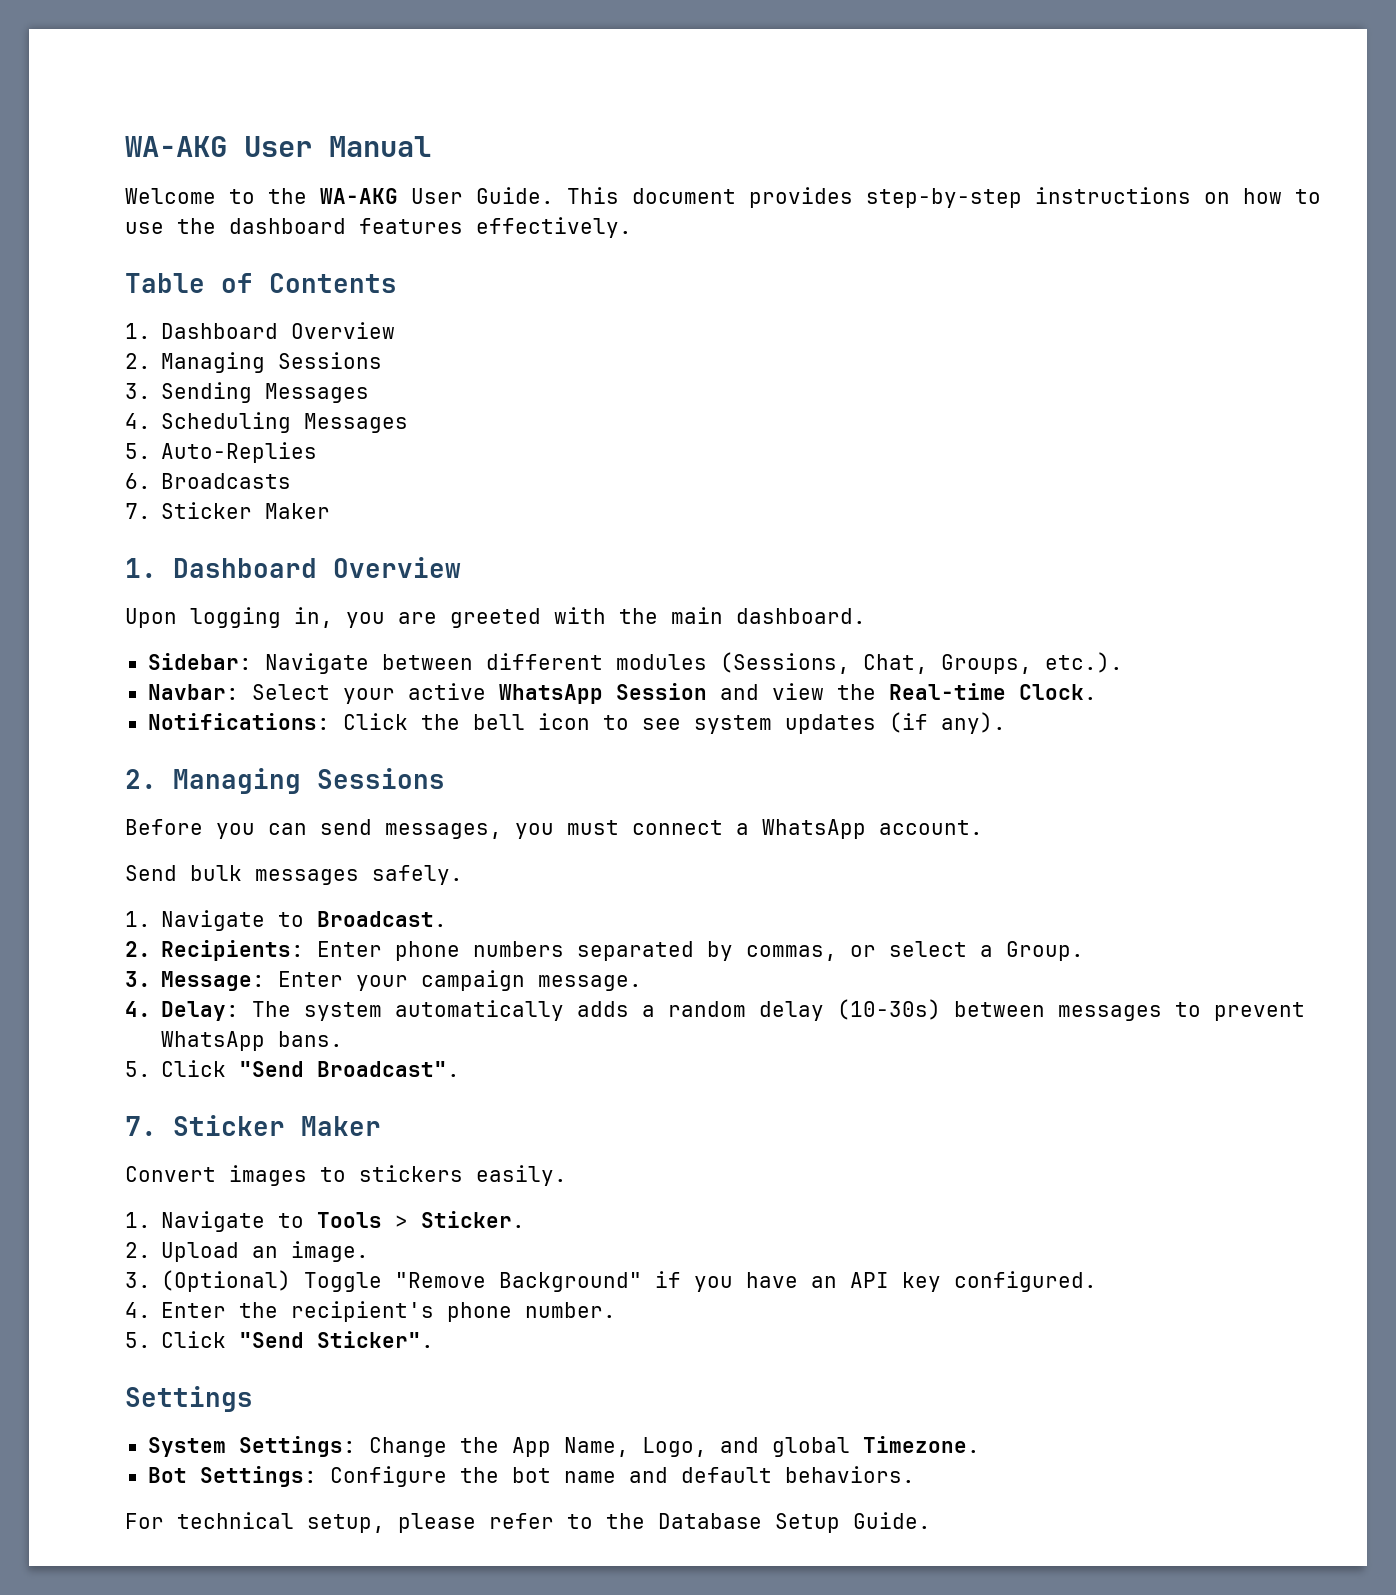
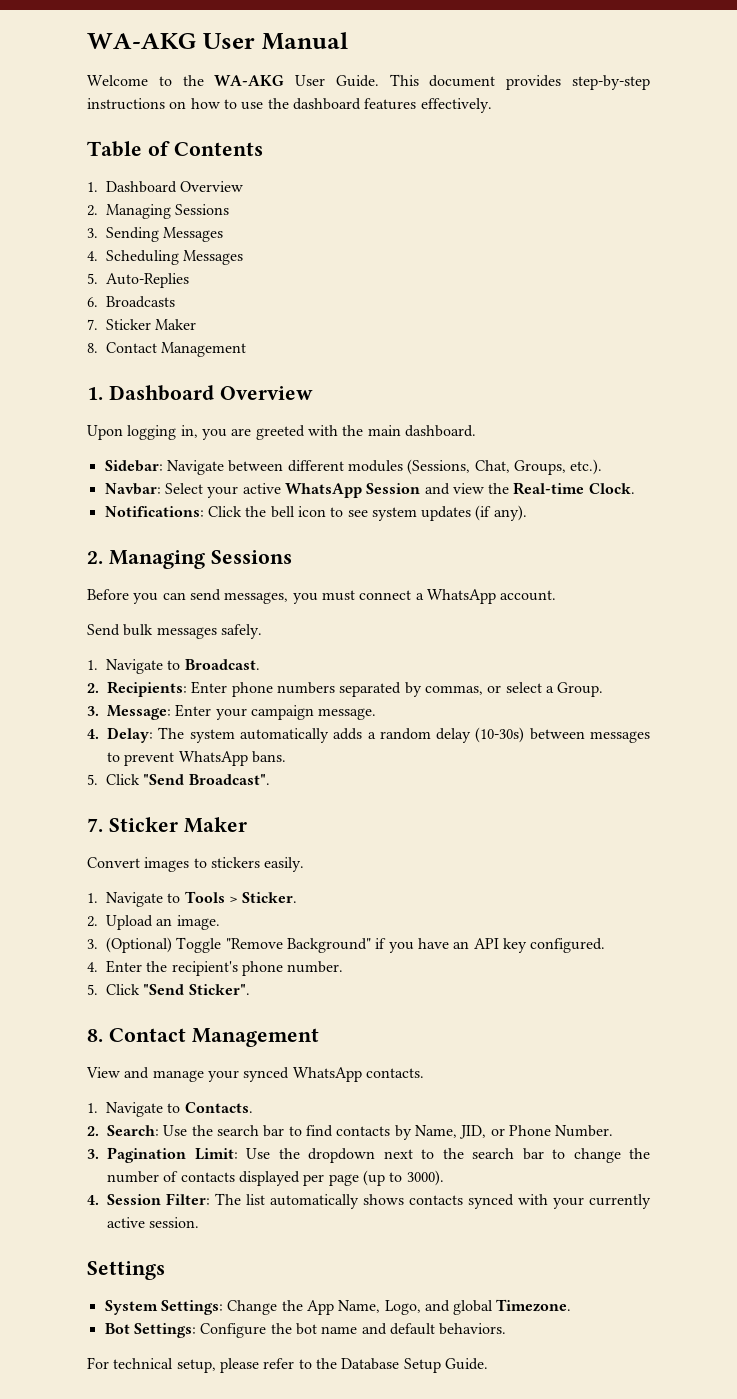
(331, 511) none -> [87,342,247,357] // 8. Contact Management
(435, 1339) none -> [87,1028,319,1047] [86,1067,424,1082] [87,1102,253,1117] [87,1125,614,1140] [87,1147,650,1163] [107,1170,444,1186] [87,1193,651,1209] [107,1217,200,1228] // 8. Contact Management // View and manage your synced WhatsApp contacts. // 1. Navigate to Contacts. // 2. Search: Use the search bar to find contacts by Name, JID, or Phone Number. // 3. Pagination Limit: Use the dropdown next to the search bar to change the number of contacts displayed per page (up to 3000). // 4. Session Filter: The list automatically shows contacts synced with your currently active session.

